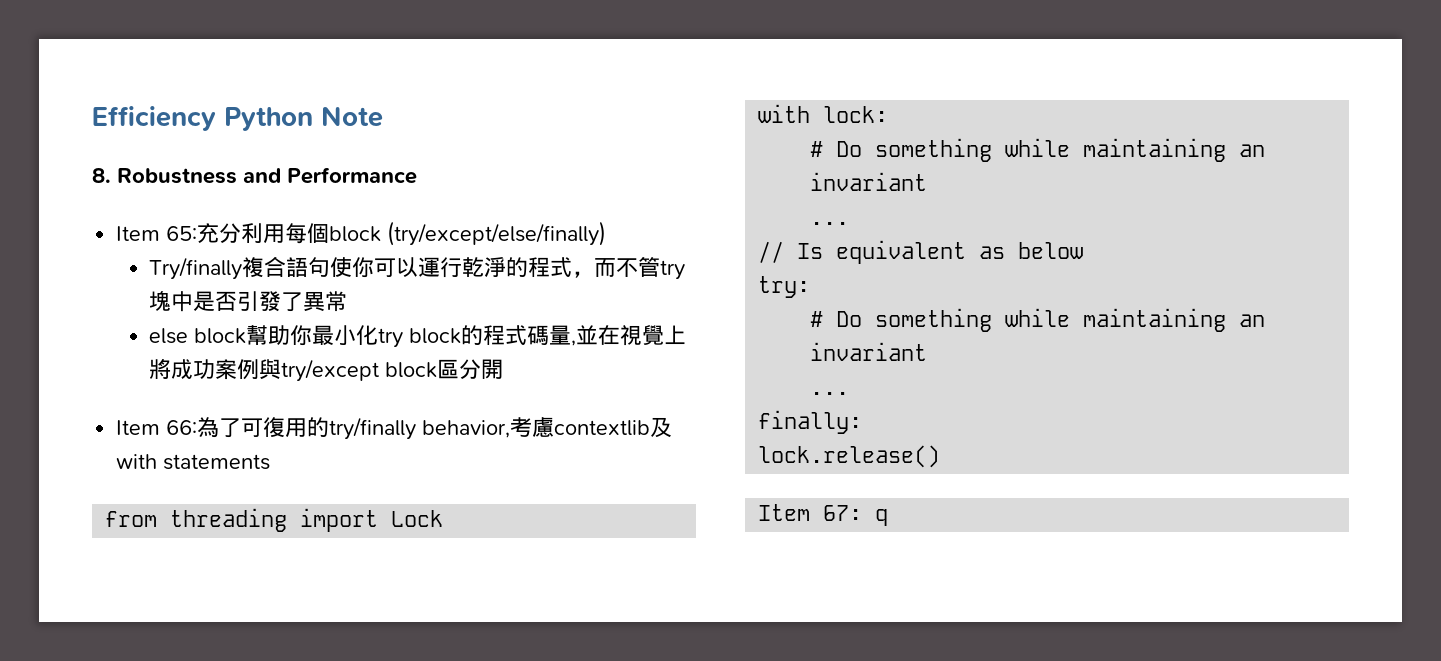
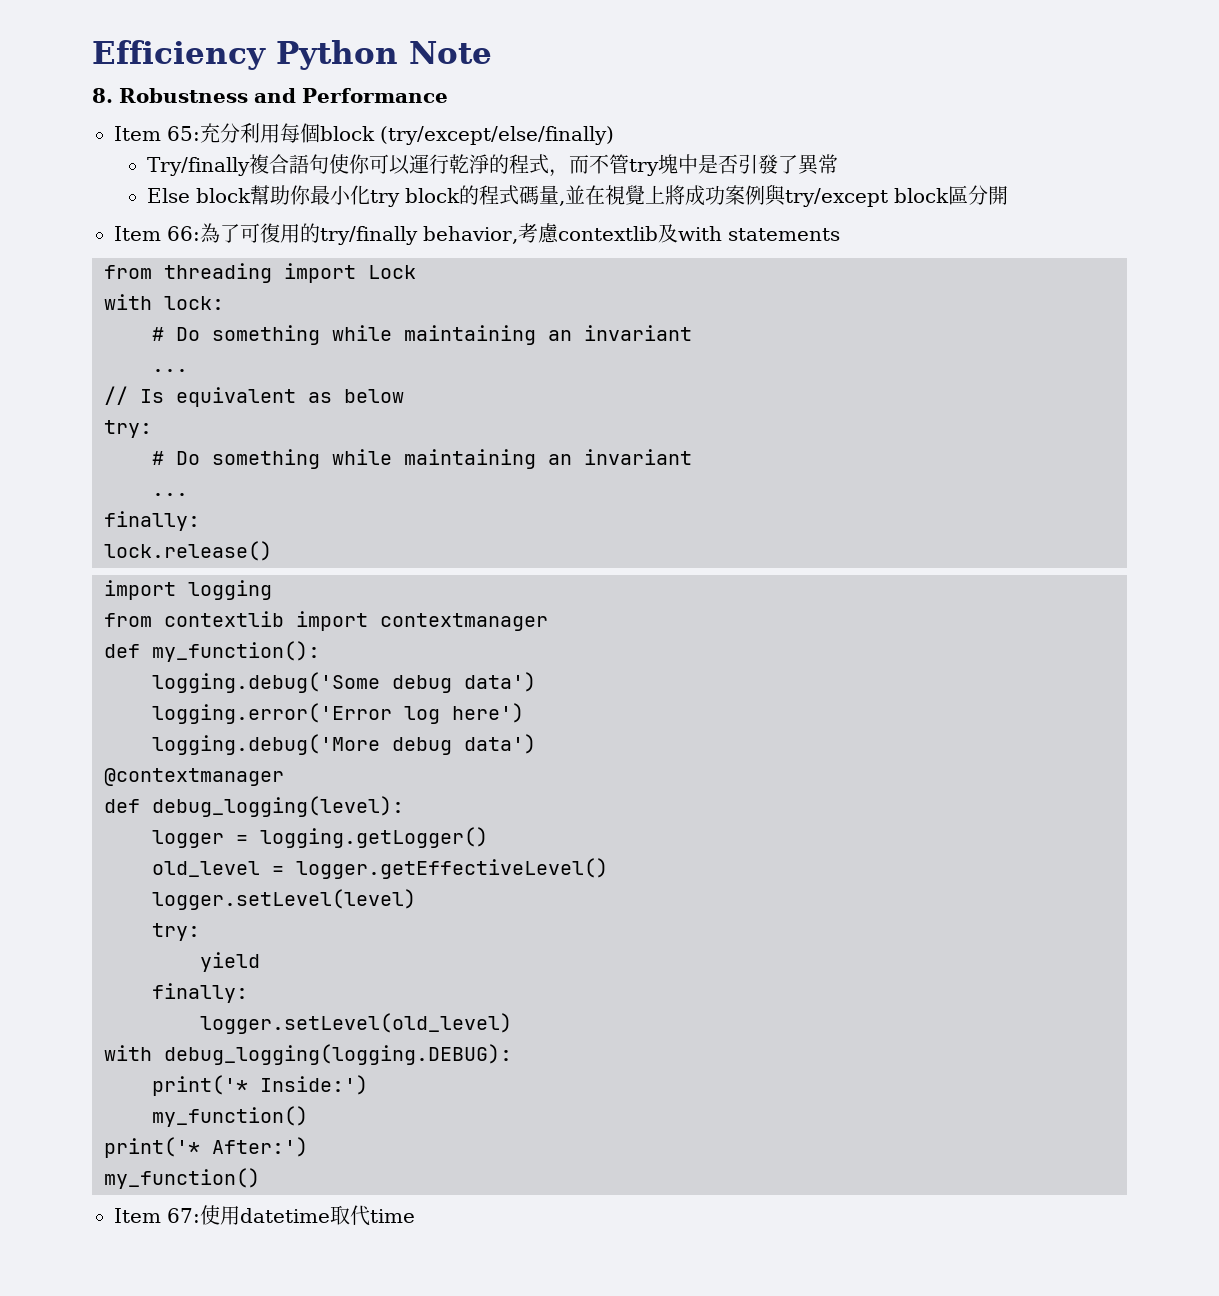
[149,328,189,344] else -> [146,188,190,203] Else
[758,504,889,526] Item 67: q -> [104,580,272,600] [104,611,548,631] [104,641,320,662] [152,672,536,693] [152,703,524,724] [152,734,536,755] [104,768,284,786] [104,796,404,817] [152,827,488,848] [152,858,608,879] [152,889,416,910] [152,923,200,941] [200,952,260,972] [152,983,248,1003] [200,1013,512,1034] [104,1044,512,1065] [152,1075,368,1096] [152,1106,308,1127] [104,1137,308,1158] [104,1168,260,1189] [114,1205,415,1226] import logging // from contextlib import contextmanager // def my_function(): // logging.debug('Some debug data') // logging.error('Error log here') // logging.debug('More debug data') // @contextmanager // def debug_logging(level): // logger = logging.getLogger() // old_level = logger.getEffectiveLevel() // logger.setLevel(level) // try: // yield // finally: // logger.setLevel(old_level) // with debug_logging(logging.DEBUG): // print('* Inside:') // my_function() // print('* After:') // my_function() // Item 67:使用datetime取代time

